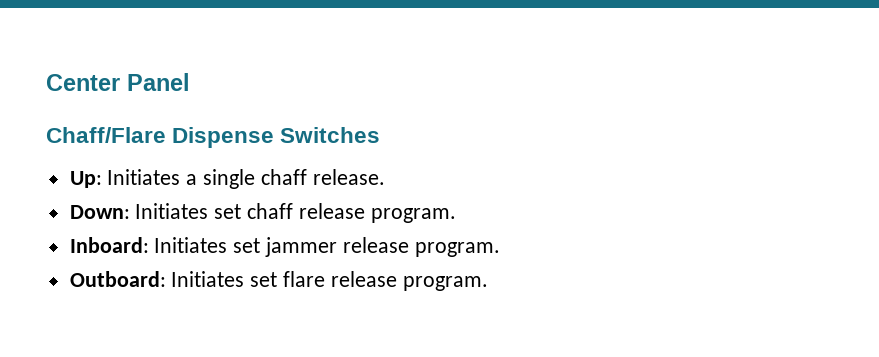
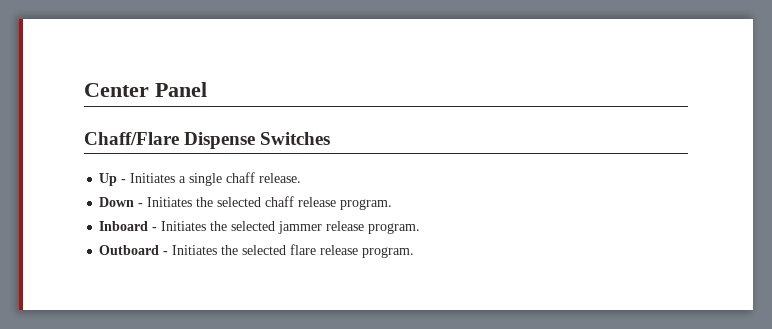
[69,171,102,188] Up: -> [99,173,127,186] Up -
[69,203,456,223] [69,237,500,257] [69,271,278,287] Down: Initiates set chaff release program. // Inboard: Initiates set jammer release program. // Outboard: Initiates set -> [99,196,393,210] [99,221,421,234] [99,245,287,255] Down - Initiates the selected chaff release program. // Inboard - Initiates the selected jammer release program. // Outboard - Initiates the selected

